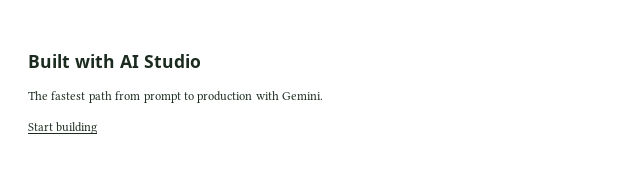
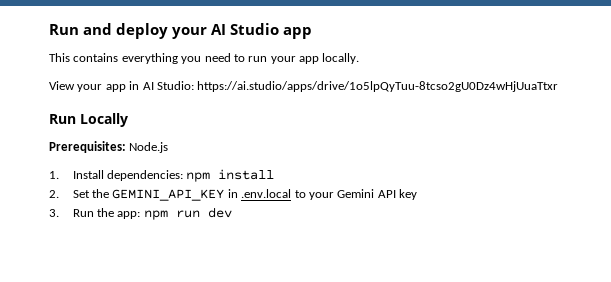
[28,54,201,68] [28,91,323,103] [28,122,98,134] Built with AI Studio // The fastest path from prompt to production with Gemini. // Start building -> [49,23,312,39] [49,53,360,64] [49,81,559,92] [49,113,128,127] [49,141,169,153] [49,169,275,182] [49,189,418,201] [49,207,232,220] Run and deploy your AI Studio app // This contains everything you need to run your app locally. // View your app in AI Studio: https://ai.studio/apps/drive/1o5lpQyTuu-8tcso2gU0Dz4wHjUuaTtxr // Run Locally // Prerequisites: Node.js // 1. Install dependencies: npm install // 2. Set the GEMINI_API_KEY in .env.local to your Gemini API key // 3. Run the app: npm run dev

